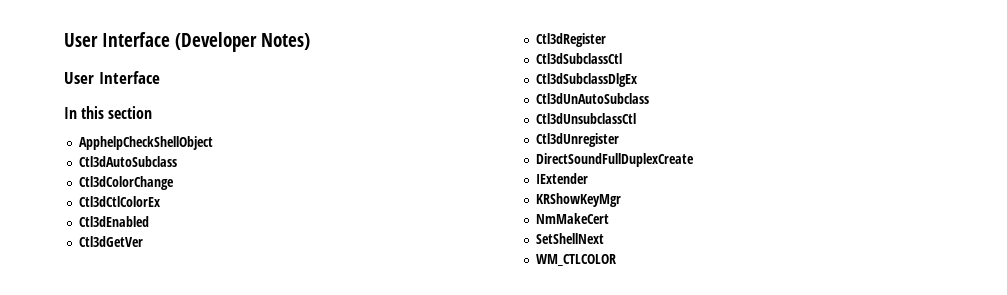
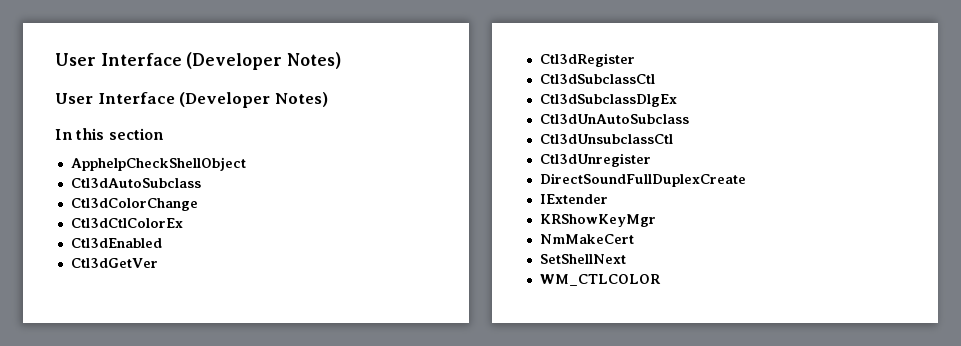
(160, 77) none -> [179,92,328,108] (Developer Notes)

